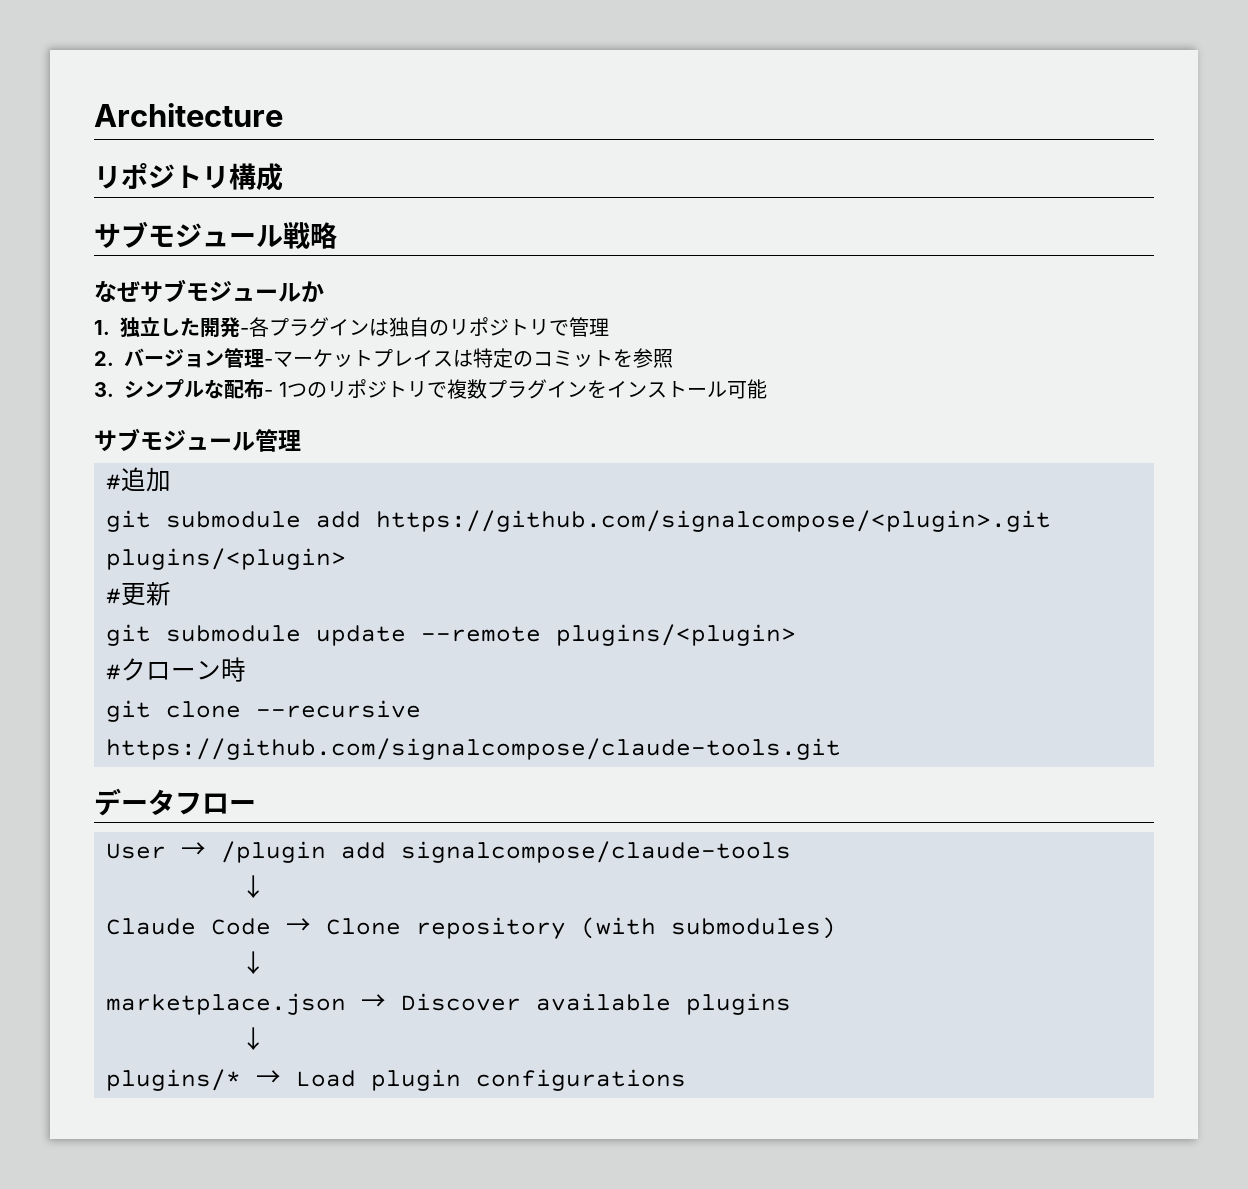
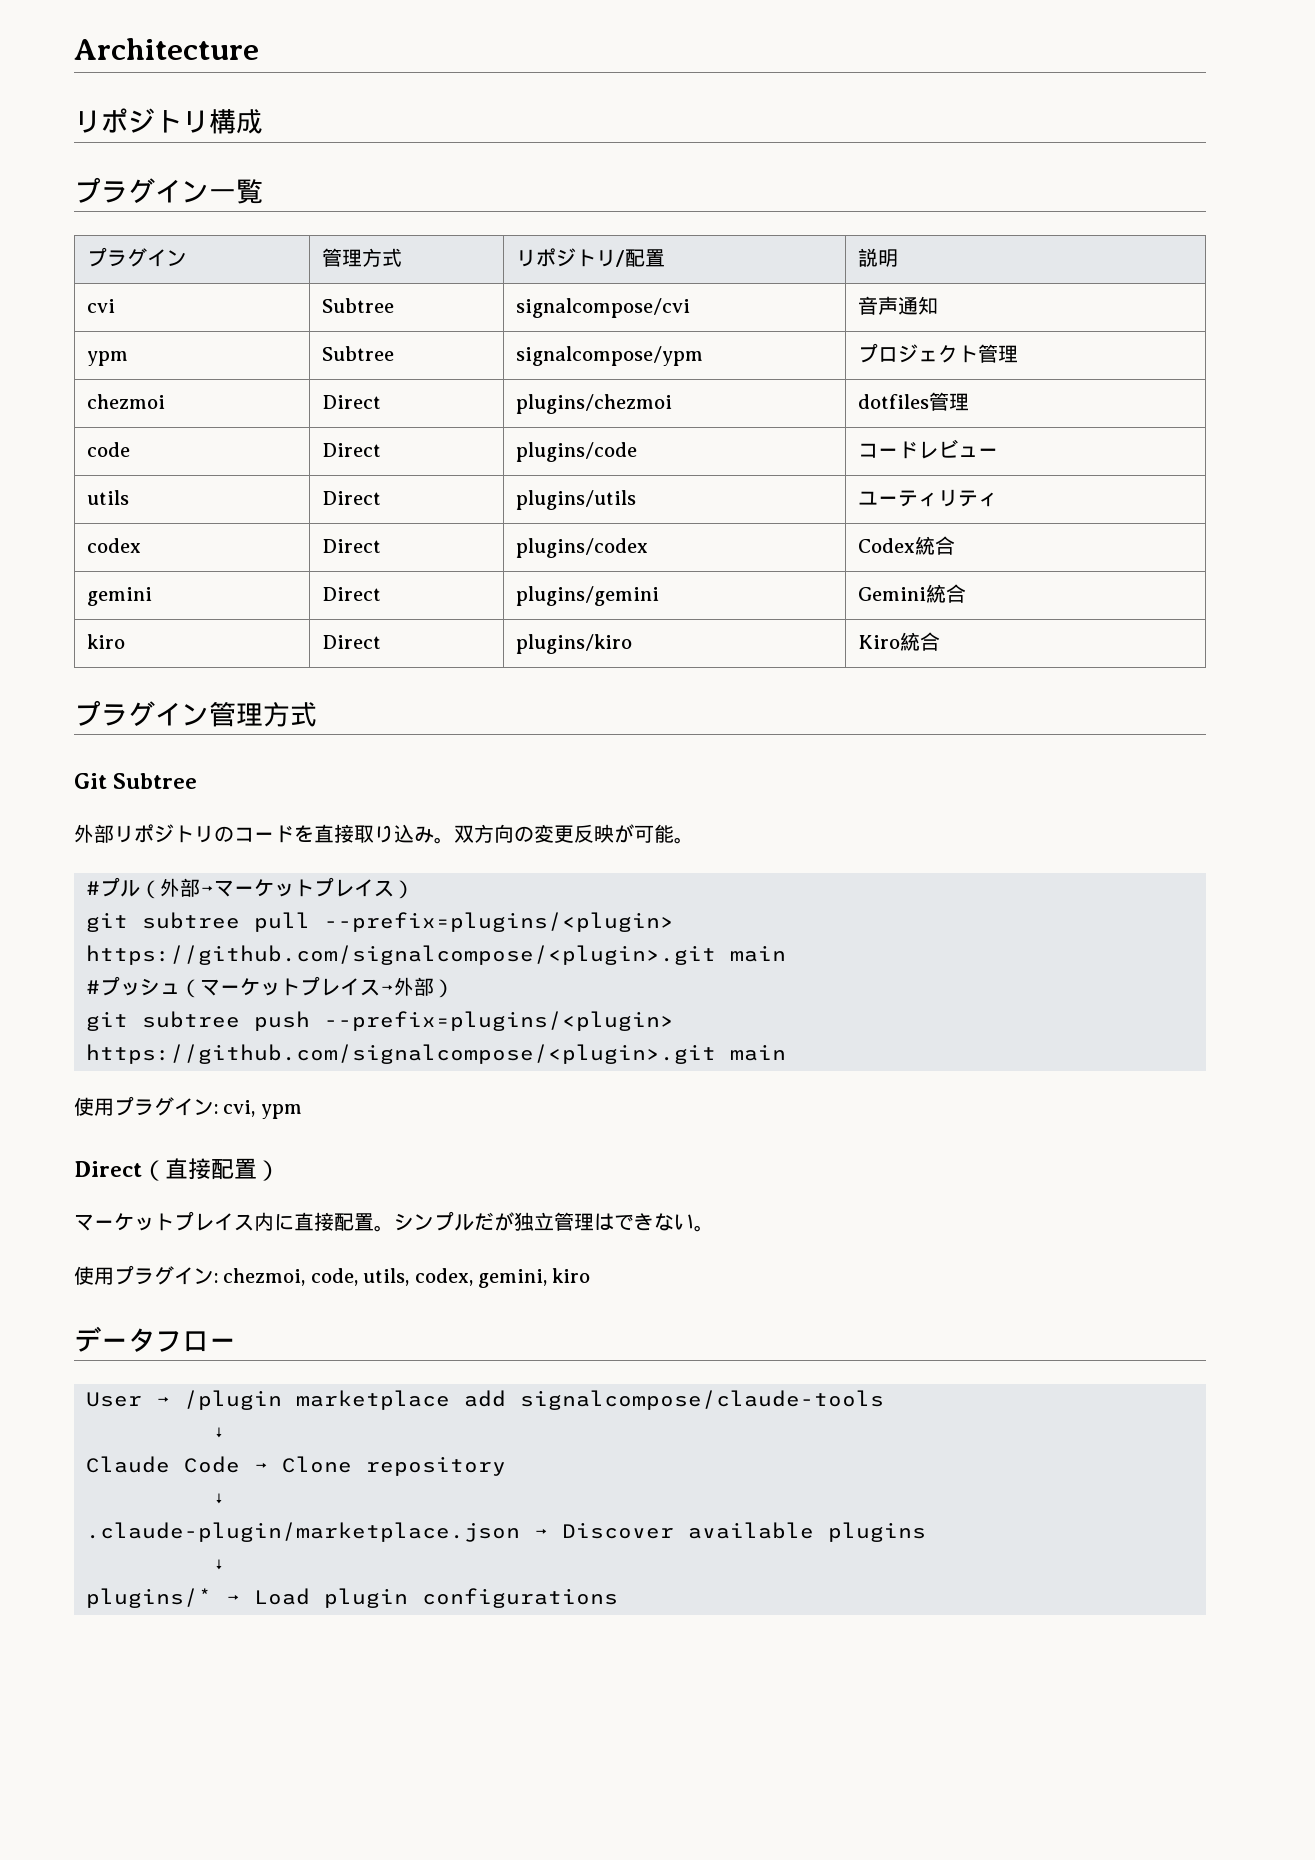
[94,221,337,249] [94,279,324,303] [94,317,609,338] [94,348,673,368] [94,379,767,399] [94,428,301,452] [106,467,171,492] [106,510,1051,532] [106,548,346,570] [106,581,171,606] [106,624,796,646] [106,657,246,682] [106,700,421,722] [106,738,841,760] サブモジュール戦略 // なぜサブモジュールか // 1.独立した開発-各プラグインは独自のリポジトリで管理 // 2.バージョン管理-マーケットプレイスは特定のコミットを参照 // 3.シンプルな配布- 1つのリポジトリで複数プラグインをインストール可能 // サブモジュール管理 // #追加 // git submodule add https://github.com/signalcompose/<plugin>.git plugins/<plugin> // #更新 // git submodule update --remote plugins/<plugin> // #クローン時 // git clone --recursive https://github.com/signalcompose/claude-tools.git -> [74,177,263,204] [86,247,187,267] [321,248,402,267] [515,248,665,267] [857,248,898,267] [86,299,115,313] [321,298,394,313] [515,298,690,318] [857,296,938,315] [86,351,128,366] [321,346,394,361] [515,346,703,366] [857,343,1018,363] [86,394,165,409] [321,395,381,409] [515,394,672,414] [857,392,969,411] [86,442,130,457] [321,443,381,457] [515,442,637,462] [857,439,998,459] [86,490,129,505] [321,491,381,505] [515,490,636,510] [857,489,998,507] [86,538,141,553] [321,539,381,553] [515,538,648,558] [857,536,955,555] [86,587,152,606] [321,587,381,601] [515,586,659,606] [857,584,966,603] [86,634,125,649] [321,635,381,649] [515,634,632,654] [857,632,940,651] [74,700,317,727] [74,773,198,789] [74,824,694,844] [86,877,414,899] [86,912,674,932] [86,945,786,965] [86,976,454,998] [86,1011,674,1031] [86,1044,786,1064] [74,1096,302,1119] [74,1158,280,1181] [74,1211,714,1232] [74,1265,591,1288] プラグイン一覧 // プラグイン | 管理方式 | リポジトリ/配置 | 説明 // cvi | Subtree | signalcompose/cvi | 音声通知 // ypm | Subtree | signalcompose/ypm | プロジェクト管理 // chezmoi | Direct | plugins/chezmoi | dotfiles管理 // code | Direct | plugins/code | コードレビュー // utils | Direct | plugins/utils | ユーティリティ // codex | Direct | plugins/codex | Codex統合 // gemini | Direct | plugins/gemini | Gemini統合 // kiro | Direct | plugins/kiro | Kiro統合 // プラグイン管理方式 // Git Subtree // 外部リポジトリのコードを直接取り込み。双方向の変更反映が可能。 // #プル（外部→マーケットプレイス） // git subtree pull --prefix=plugins/<plugin> https://github.com/signalcompose/<plugin>.git main // #プッシュ（マーケットプレイス→外部） // git subtree push --prefix=plugins/<plugin> https://github.com/signalcompose/<plugin>.git main // 使用プラグイン: cvi, ypm // Direct（直接配置） // マーケットプレイス内に直接配置。シンプルだが独立管理はできない。 // 使用プラグイン: chezmoi, code, utils, codex, gemini, kiro
(326, 852) none -> [296,1390,450,1410] marketplace
[581,917,836,939] [241,951,266,974] [106,993,346,1015] (with submodules) // ↓ // marketplace.json -> [212,1493,226,1505] [86,1522,520,1542] // ↓ // .claude-plugin/marketplace.json

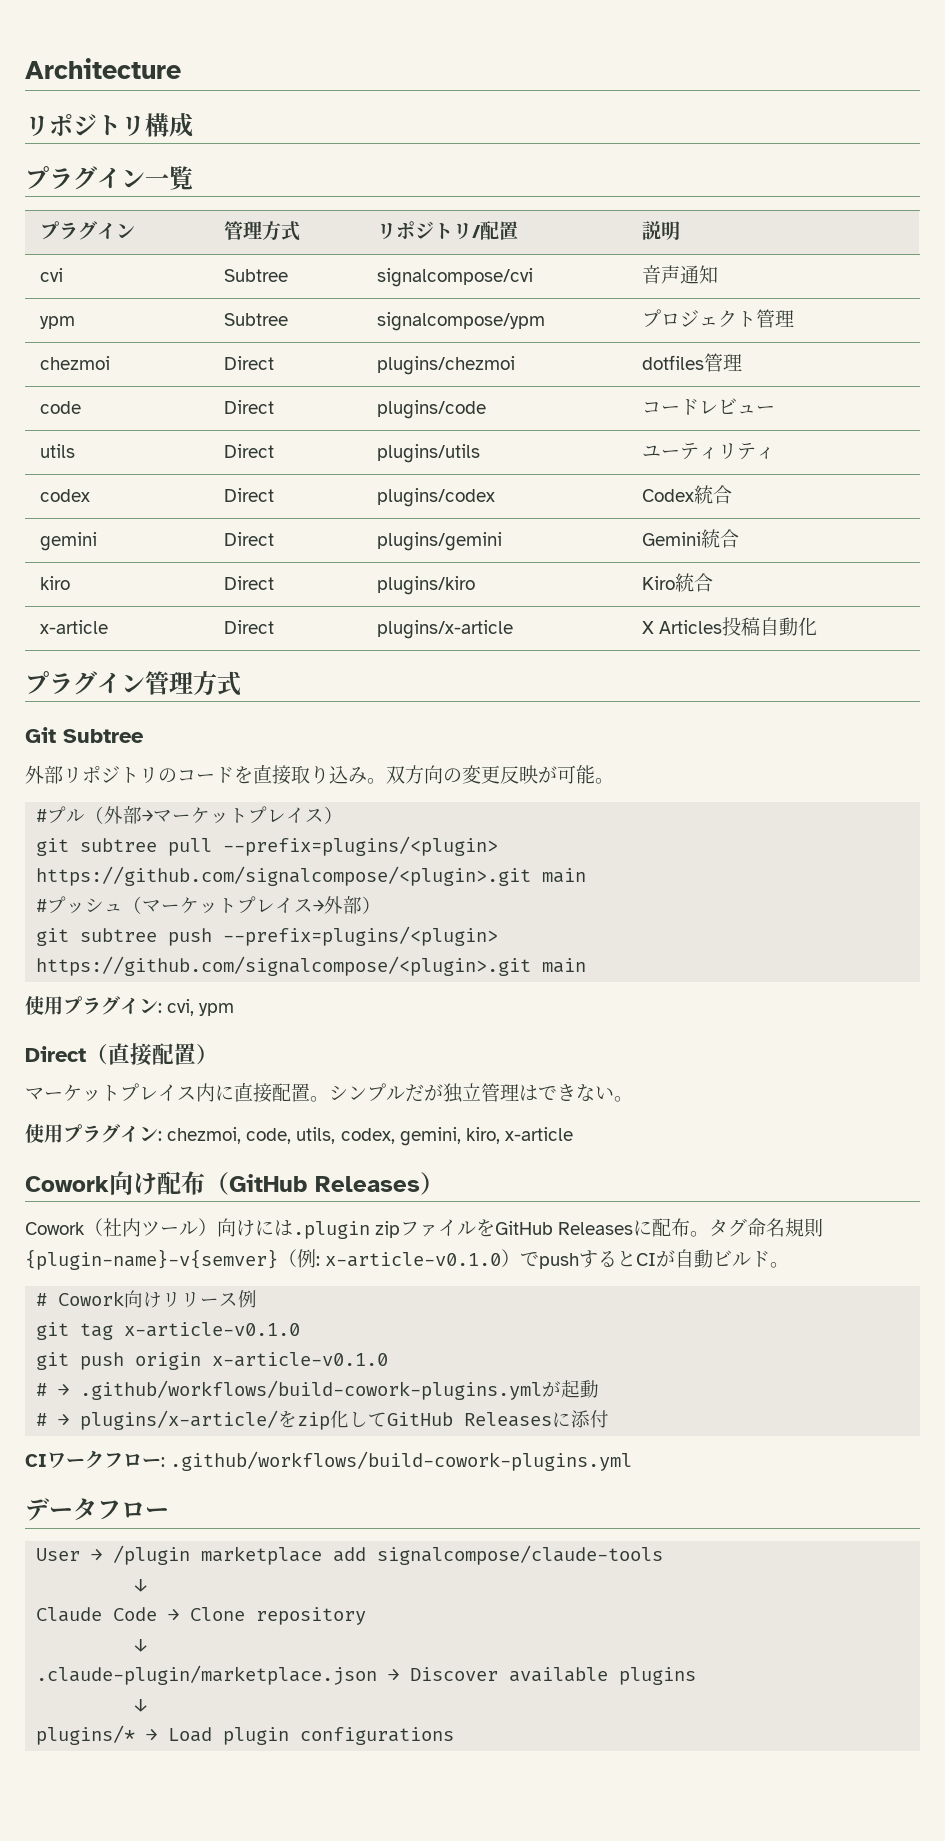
(940, 641) none -> [39,620,108,634] [223,620,274,634] [376,620,513,639] [641,617,817,636] // x-article | Direct | plugins/x-article | X Articles投稿自動化
[552,1268,591,1283] kiro -> [465,1127,573,1144] [25,1171,444,1195] [25,1218,824,1239] [25,1249,790,1270] [36,1290,258,1308] [36,1322,301,1340] [36,1352,389,1370] [36,1380,600,1400] [36,1410,610,1430] [25,1450,633,1471] kiro, x-article // Cowork向け配布（GitHub Releases） // Cowork（社内ツール）向けには.plugin zipファイルをGitHub Releasesに配布。タグ命名規則{plugin-name}-v{semver}（例: x-article-v0.1.0）でpushするとCIが自動ビルド。 // # Cowork向けリリース例 // git tag x-article-v0.1.0 // git push origin x-article-v0.1.0 // # → .github/workflows/build-cowork-plugins.ymlが起動 // # → plugins/x-article/をzip化してGitHub Releasesに添付 // CIワークフロー: .github/workflows/build-cowork-plugins.yml

